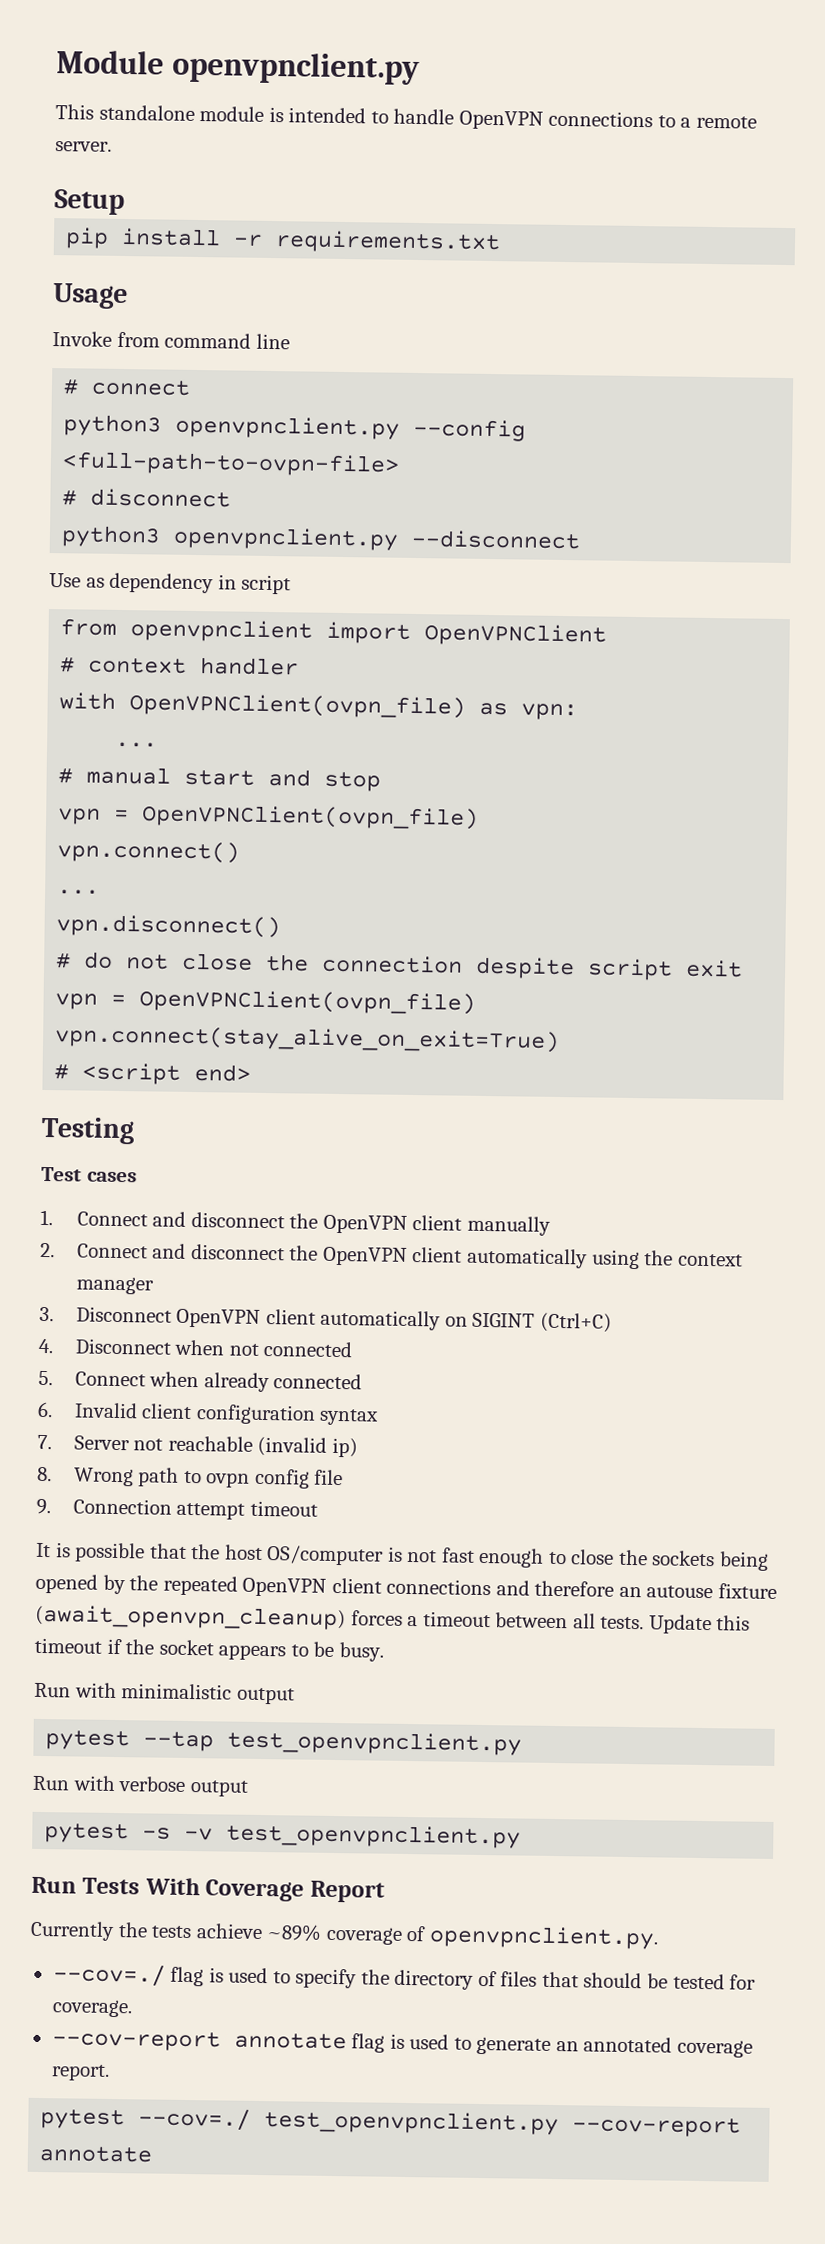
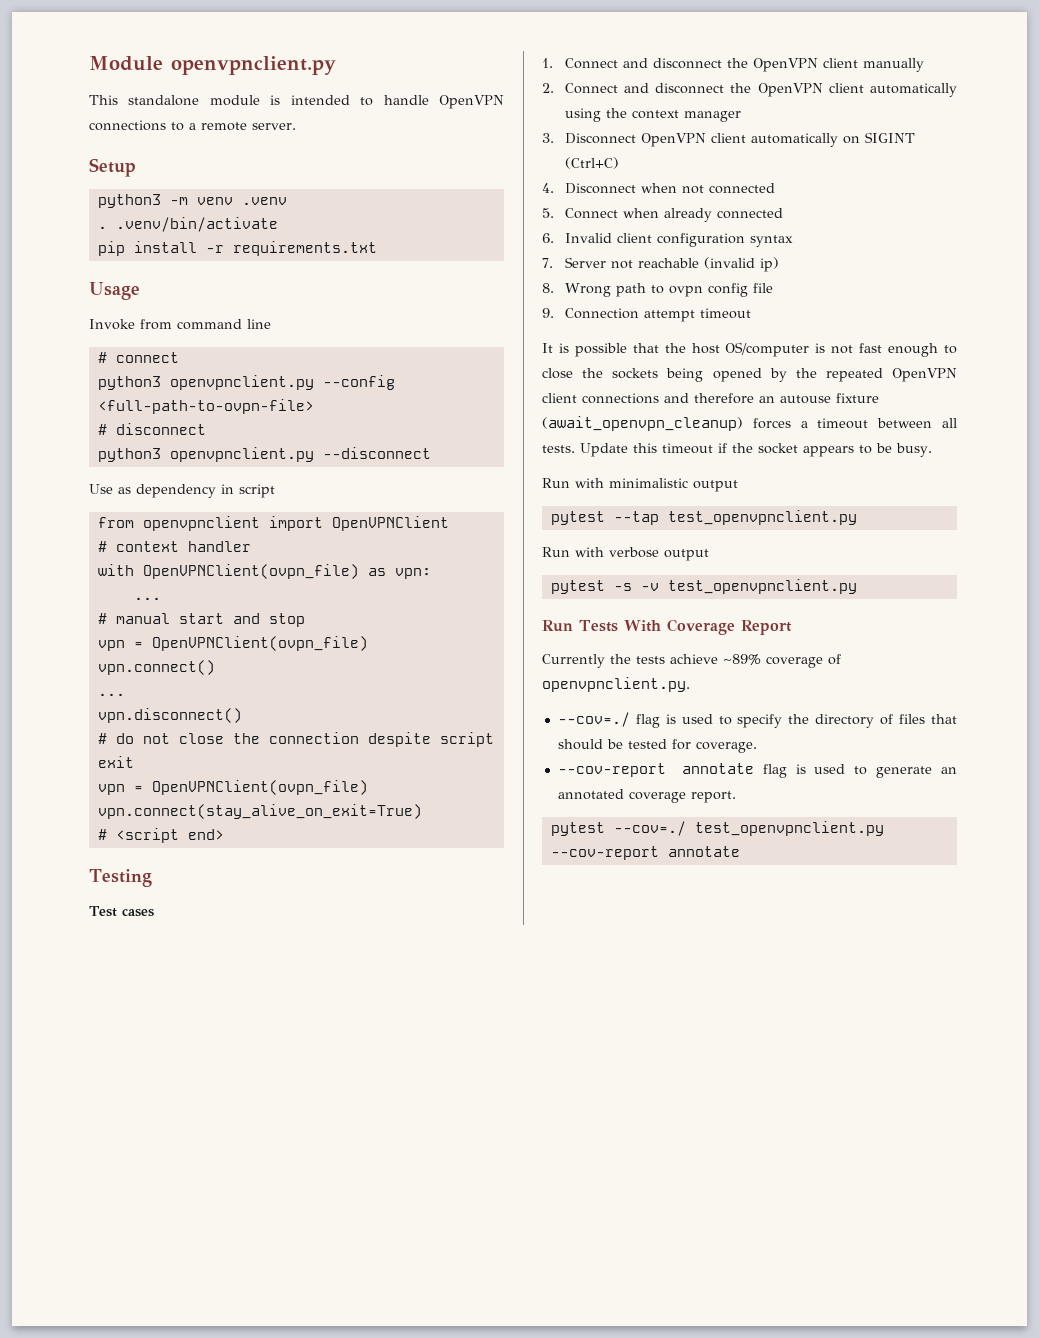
(125, 202) none -> [97,194,287,208] [97,217,278,232] // python3 -m venv .venv // . .venv/bin/activate

